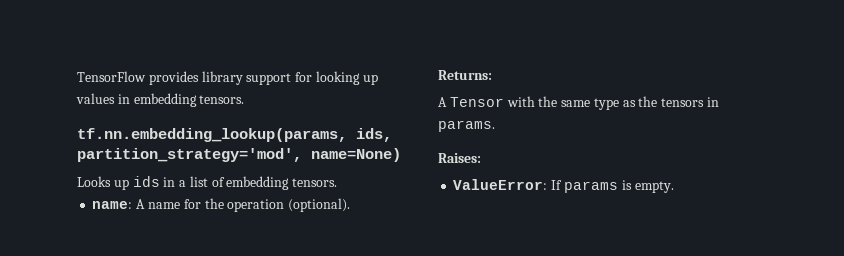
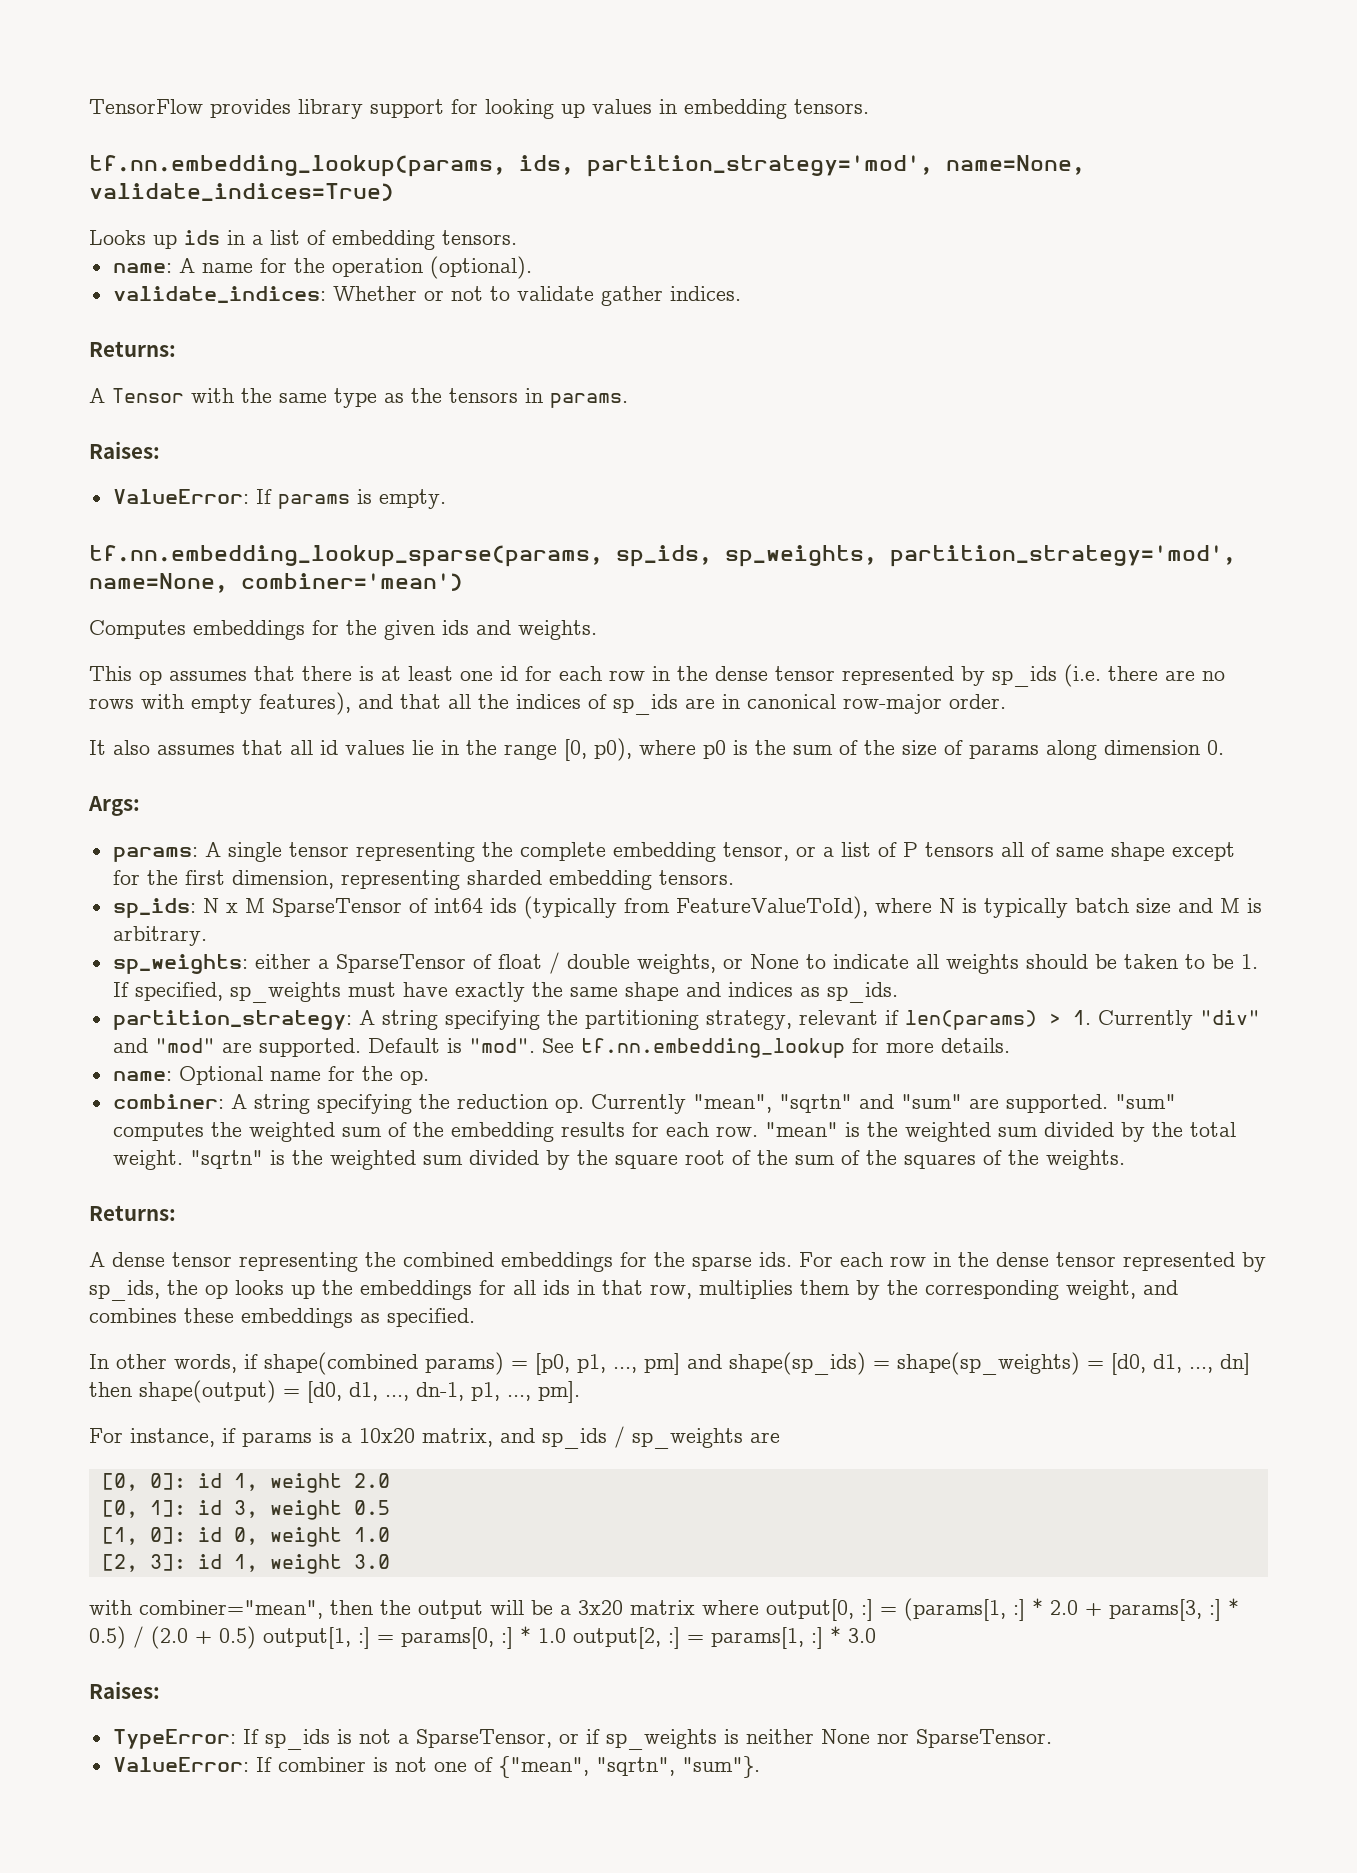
[311,148,401,162] name=None) -> [946,155,1085,175] [89,183,394,201] name=None, validate_indices=True)
(351, 205) none -> [112,286,741,306] // validate_indices: Whether or not to validate gather indices.
(674, 187) none -> [89,545,1236,567] [89,573,463,593] [89,620,597,640] [89,664,1225,687] [89,692,1006,715] [89,738,1224,761] [88,796,140,816] [112,842,1235,862] [112,870,734,890] [112,896,1262,919] [112,926,207,946] [112,952,1258,974] [112,982,898,1003] [112,1010,1260,1030] [112,1038,1010,1058] [112,1066,429,1085] [112,1094,1176,1114] [112,1122,1236,1142] [112,1150,1125,1170] [89,1205,176,1221] [89,1252,1266,1272] [89,1280,1178,1301] [89,1308,475,1328] [89,1352,1250,1375] [89,1380,580,1403] [89,1426,780,1449] [101,1473,390,1493] [101,1500,390,1520] [101,1527,390,1547] [101,1554,390,1574] [89,1598,1239,1621] [89,1626,876,1649] [89,1681,160,1699] [112,1729,1052,1750] [112,1756,760,1778] // tf.nn.embedding_lookup_sparse(params, sp_ids, sp_weights, partition_strategy='mod', name=None, combiner='mean') // Computes embeddings for the given ids and weights. // This op assumes that there is at least one id for each row in the dense tensor represented by sp_ids (i.e. there are no rows with empty features), and that all the indices of sp_ids are in canonical row-major order. // It also assumes that all id values lie in the range [0, p0), where p0 is the sum of the size of params along dimension 0. // Args: // params: A single tensor representing the complete embedding tensor, or a list of P tensors all of same shape except for the first dimension, representing sharded embedding tensors. // sp_ids: N x M SparseTensor of int64 ids (typically from FeatureValueToId), where N is typically batch size and M is arbitrary. // sp_weights: either a SparseTensor of float / double weights, or None to indicate all weights should be taken to be 1. If specified, sp_weights must have exactly the same shape and indices as sp_ids. // partition_strategy: A string specifying the partitioning strategy, relevant if len(params) > 1. Currently "div" and "mod" are supported. Default is "mod". See tf.nn.embedding_lookup for more details. // name: Optional name for the op. // combiner: A string specifying the reduction op. Currently "mean", "sqrtn" and "sum" are supported. "sum" computes the weighted sum of the embedding results for each row. "mean" is the weighted sum divided by the total weight. "sqrtn" is the weighted sum divided by the square root of the sum of the squares of the weights. // Returns: // A dense tensor representing the combined embeddings for the sparse ids. For each row in the dense tensor represented by sp_ids, the op looks up the embeddings for all ids in that row, multiplies them by the corresponding weight, and combines these embeddings as specified. // In other words, if shape(combined params) = [p0, p1, ..., pm] and shape(sp_ids) = shape(sp_weights) = [d0, d1, ..., dn] then shape(output) = [d0, d1, ..., dn-1, p1, ..., pm]. // For instance, if params is a 10x20 matrix, and sp_ids / sp_weights are // [0, 0]: id 1, weight 2.0 // [0, 1]: id 3, weight 0.5 // [1, 0]: id 0, weight 1.0 // [2, 3]: id 1, weight 3.0 // with combiner="mean", then the output will be a 3x20 matrix where output[0, :] = (params[1, :] * 2.0 + params[3, :] * 0.5) / (2.0 + 0.5) output[1, :] = params[0, :] * 1.0 output[2, :] = params[1, :] * 3.0 // Raises: // TypeError: If sp_ids is not a SparseTensor, or if sp_weights is neither None nor SparseTensor. // ValueError: If combiner is not one of {"mean", "sqrtn", "sum"}.

